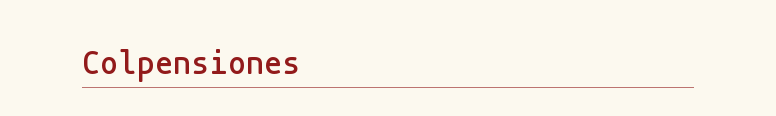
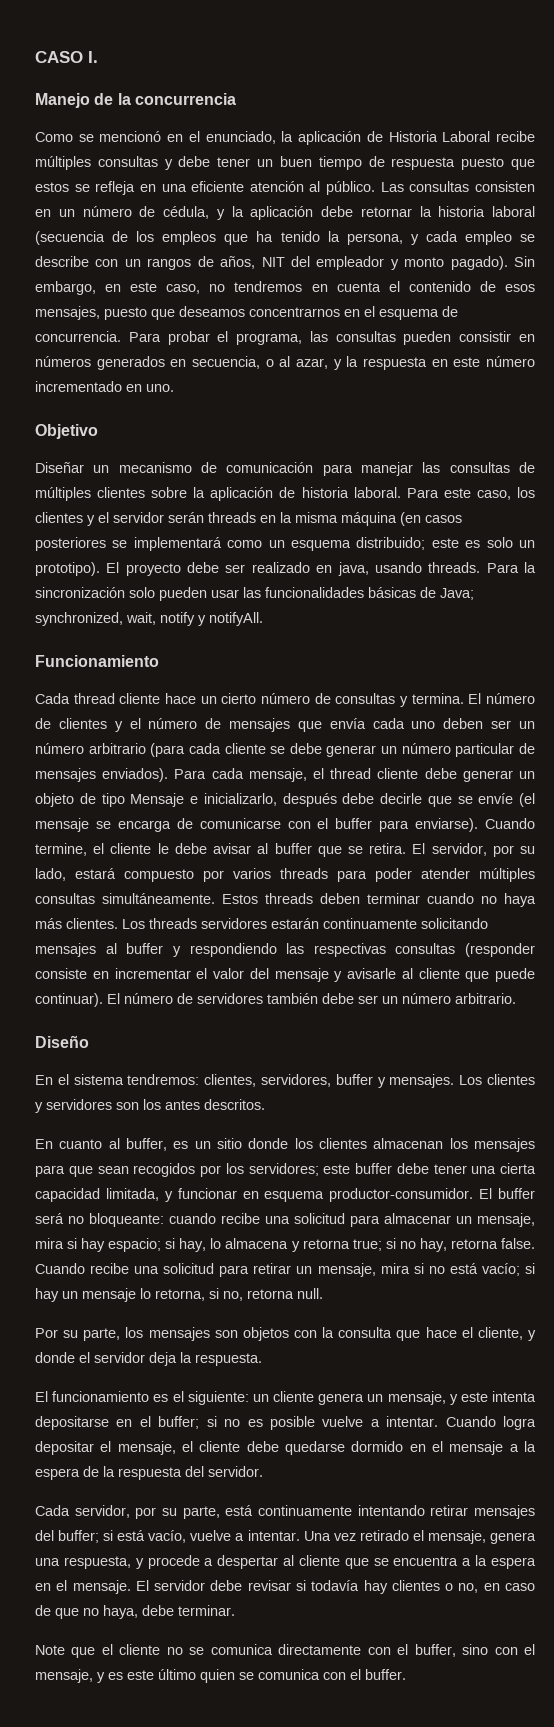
[82,49,301,82] Colpensiones -> [35,51,98,63] [35,93,236,108] [35,131,536,145] [35,156,535,170] [35,181,535,195] [35,206,535,220] [35,231,535,245] [35,256,535,270] [35,281,535,295] [35,306,458,320] [35,331,535,345] [35,356,535,370] [35,381,174,392] [35,424,98,439] [35,462,535,476] [35,487,535,501] [35,512,462,526] [35,537,535,551] [35,562,537,576] [35,587,474,601] [35,612,263,626] [35,655,159,667] [35,693,536,707] [35,718,536,732] [35,743,535,757] [35,768,535,782] [35,793,535,807] [35,818,535,832] [35,843,535,857] [35,868,535,882] [35,893,536,907] [35,918,488,929] [35,943,535,957] [35,968,535,982] [35,993,516,1007] [35,1035,89,1048] [35,1074,535,1088] [35,1099,265,1113] [35,1138,535,1152] [35,1163,536,1177] [35,1188,535,1202] [35,1213,535,1227] [35,1238,535,1252] [35,1263,536,1277] [35,1288,323,1302] [35,1327,537,1341] [35,1352,262,1366] [35,1391,537,1405] [35,1416,536,1430] [35,1441,536,1455] [35,1466,263,1480] [35,1505,535,1519] [35,1530,537,1544] [35,1555,537,1569] [35,1580,535,1594] [35,1605,235,1619] [35,1644,535,1658] [35,1669,406,1683] CASO I. // Manejo de la concurrencia // Como se mencionó en el enunciado, la aplicación de Historia Laboral recibe múltiples consultas y debe tener un buen tiempo de respuesta puesto que estos se refleja en una eficiente atención al público. Las consultas consisten en un número de cédula, y la aplicación debe retornar la historia laboral (secuencia de los empleos que ha tenido la persona, y cada empleo se describe con un rangos de años, NIT del empleador y monto pagado). Sin embargo, en este caso, no tendremos en cuenta el contenido de esos mensajes, puesto que deseamos concentrarnos en el esquema de concurrencia. Para probar el programa, las consultas pueden consistir en números generados en secuencia, o al azar, y la respuesta en este número incrementado en uno. // Objetivo // Diseñar un mecanismo de comunicación para manejar las consultas de múltiples clientes sobre la aplicación de historia laboral. Para este caso, los clientes y el servidor serán threads en la misma máquina (en casos posteriores se implementará como un esquema distribuido; este es solo un prototipo). El proyecto debe ser realizado en java, usando threads. Para la sincronización solo pueden usar las funcionalidades básicas de Java; synchronized, wait, notify y notifyAll. // Funcionamiento // Cada thread cliente hace un cierto número de consultas y termina. El número de clientes y el número de mensajes que envía cada uno deben ser un número arbitrario (para cada cliente se debe generar un número particular de mensajes enviados). Para cada mensaje, el thread cliente debe generar un objeto de tipo Mensaje e inicializarlo, después debe decirle que se envíe (el mensaje se encarga de comunicarse con el buffer para enviarse). Cuando termine, el cliente le debe avisar al buffer que se retira. El servidor, por su lado, estará compuesto por varios threads para poder atender múltiples consultas simultáneamente. Estos threads deben terminar cuando no haya más clientes. Los threads servidores estarán continuamente solicitando mensajes al buffer y respondiendo las respectivas consultas (responder consiste en incrementar el valor del mensaje y avisarle al cliente que puede continuar). El número de servidores también debe ser un número arbitrario. // Diseño // En el sistema tendremos: clientes, servidores, buffer y mensajes. Los clientes y servidores son los antes descritos. // En cuanto al buffer, es un sitio donde los clientes almacenan los mensajes para que sean recogidos por los servidores; este buffer debe tener una cierta capacidad limitada, y funcionar en esquema productor-consumidor. El buffer será no bloqueante: cuando recibe una solicitud para almacenar un mensaje, mira si hay espacio; si hay, lo almacena y retorna true; si no hay, retorna false. Cuando recibe una solicitud para retirar un mensaje, mira si no está vacío; si hay un mensaje lo retorna, si no, retorna null. // Por su parte, los mensajes son objetos con la consulta que hace el cliente, y donde el servidor deja la respuesta. // El funcionamiento es el siguiente: un cliente genera un mensaje, y este intenta depositarse en el buffer; si no es posible vuelve a intentar. Cuando logra depositar el mensaje, el cliente debe quedarse dormido en el mensaje a la espera de la respuesta del servidor. // Cada servidor, por su parte, está continuamente intentando retirar mensajes del buffer; si está vacío, vuelve a intentar. Una vez retirado el mensaje, genera una respuesta, y procede a despertar al cliente que se encuentra a la espera en el mensaje. El servidor debe revisar si todavía hay clientes o no, en caso de que no haya, debe terminar. // Note que el cliente no se comunica directamente con el buffer, sino con el mensaje, y es este último quien se comunica con el buffer.

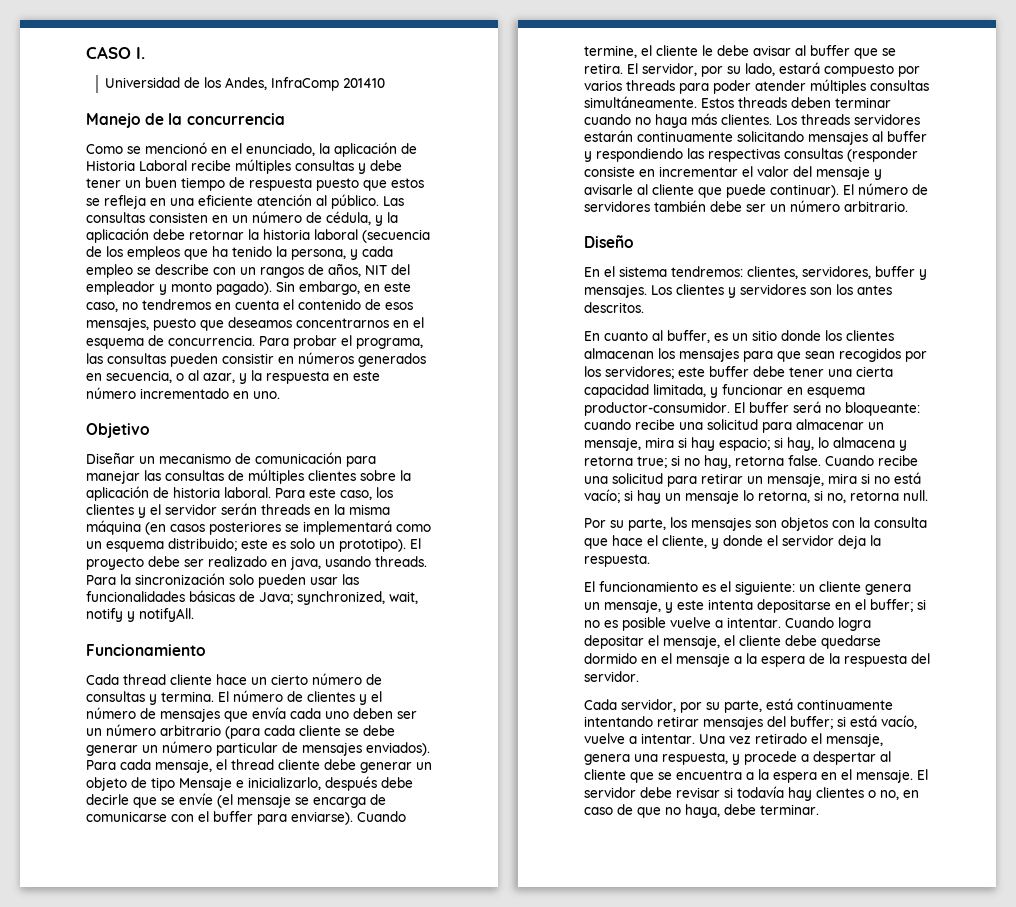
(98, 57) none -> [105,77,386,91] // Universidad de los Andes, InfraComp 201410
[35,1644,535,1658] [35,1669,406,1683] // Note que el cliente no se comunica directamente con el buffer, sino con el mensaje, y es este último quien se comunica con el buffer. -> (819, 809) none

